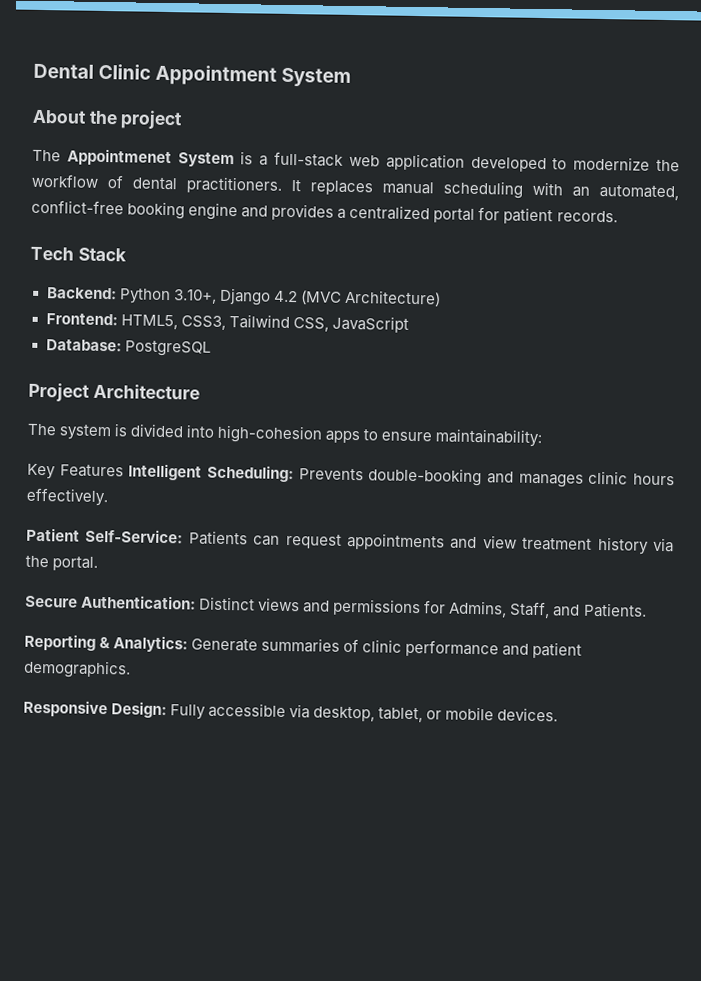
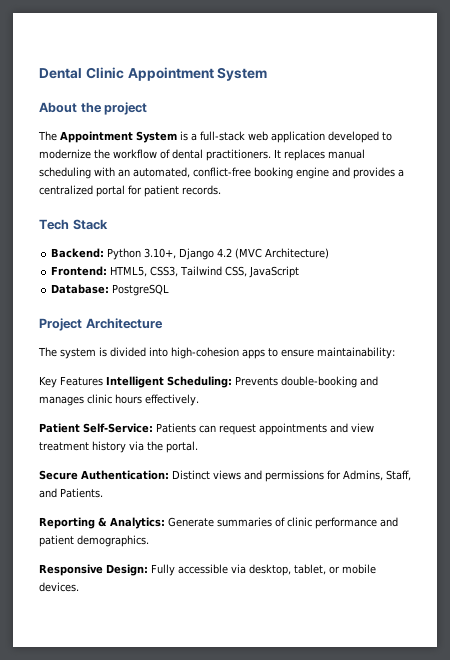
[66,148,172,167] Appointmenet -> [60,131,133,143] Appointment

